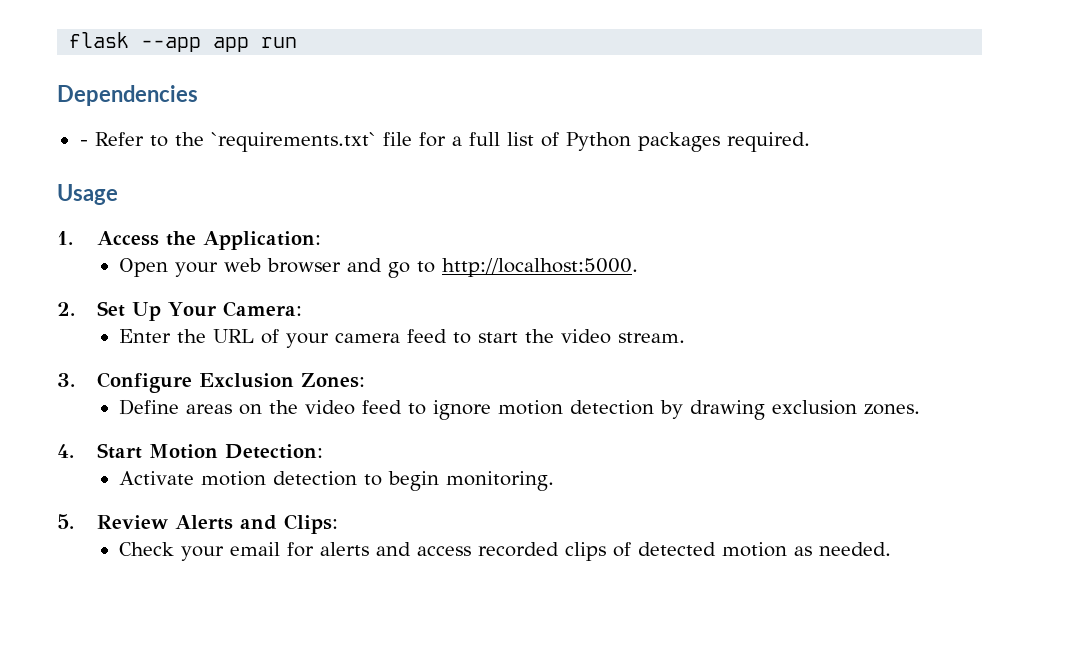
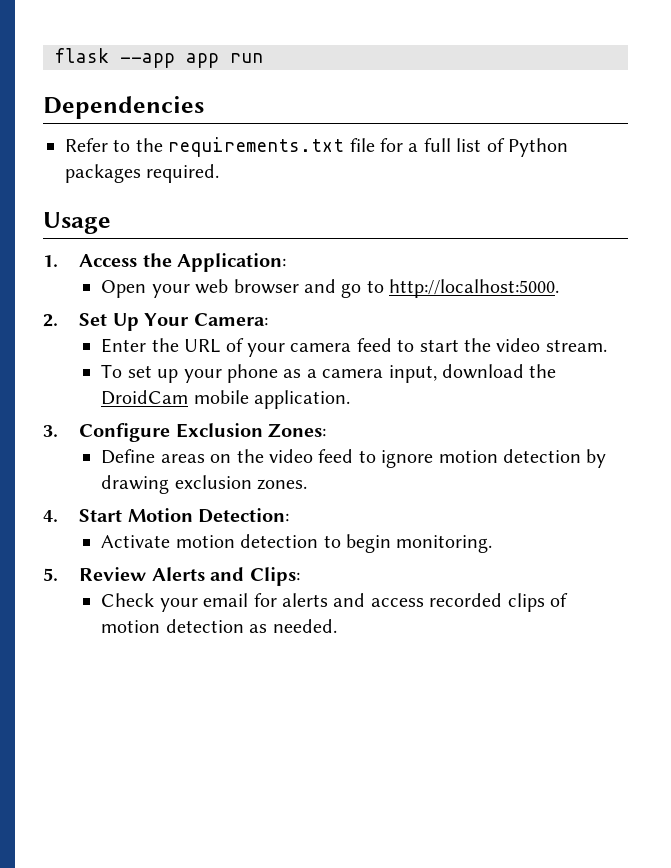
[79,140,88,146] - -> (204, 107) none
[210,132,376,152] `requirements.txt` -> [168,137,345,157] requirements.txt
(686, 337) none -> [101,364,557,383] [101,390,351,409] // To set up your phone as a camera input, download the DroidCam mobile application.
[638,542,788,557] detected motion -> [101,619,244,633] motion detection

